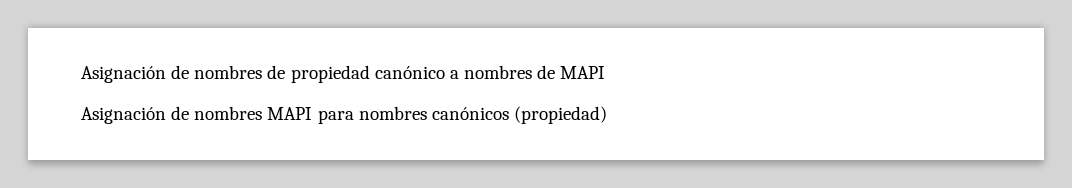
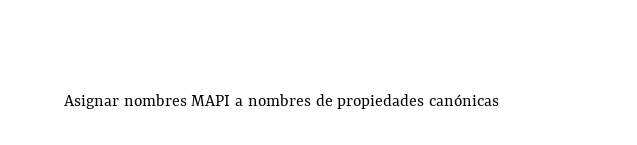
[81,65,606,83] [81,106,607,124] Asignación de nombres de propiedad canónico a nombres de MAPI // Asignación de nombres MAPI para nombres canónicos (propiedad) -> [64,94,500,109] Asignar nombres MAPI a nombres de propiedades canónicas

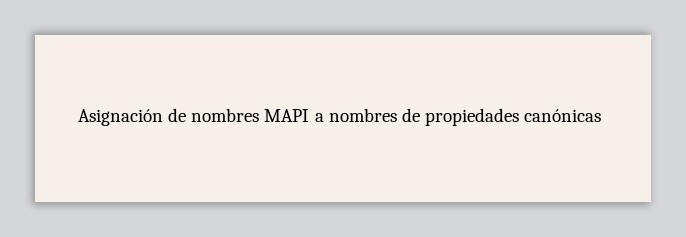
[64,95,119,109] Asignar -> [78,108,187,126] Asignación de

